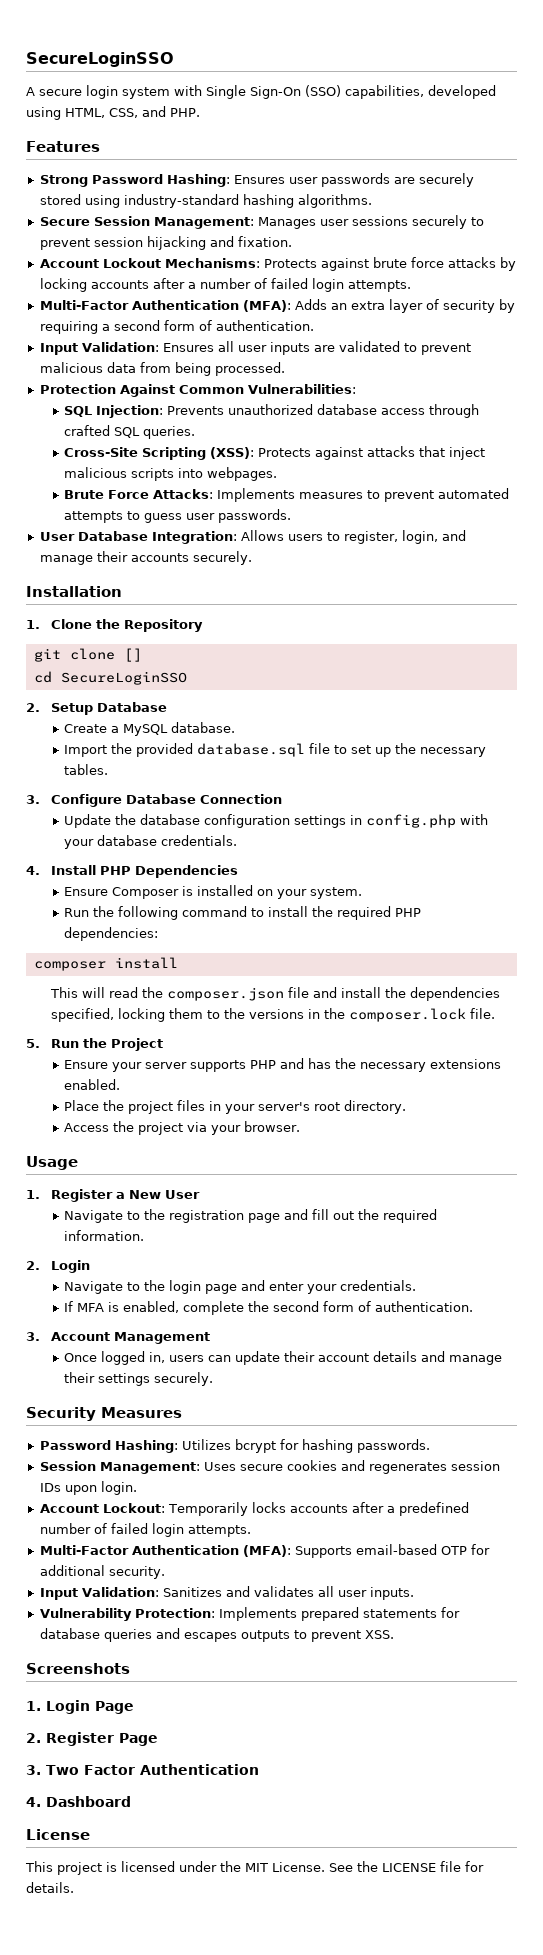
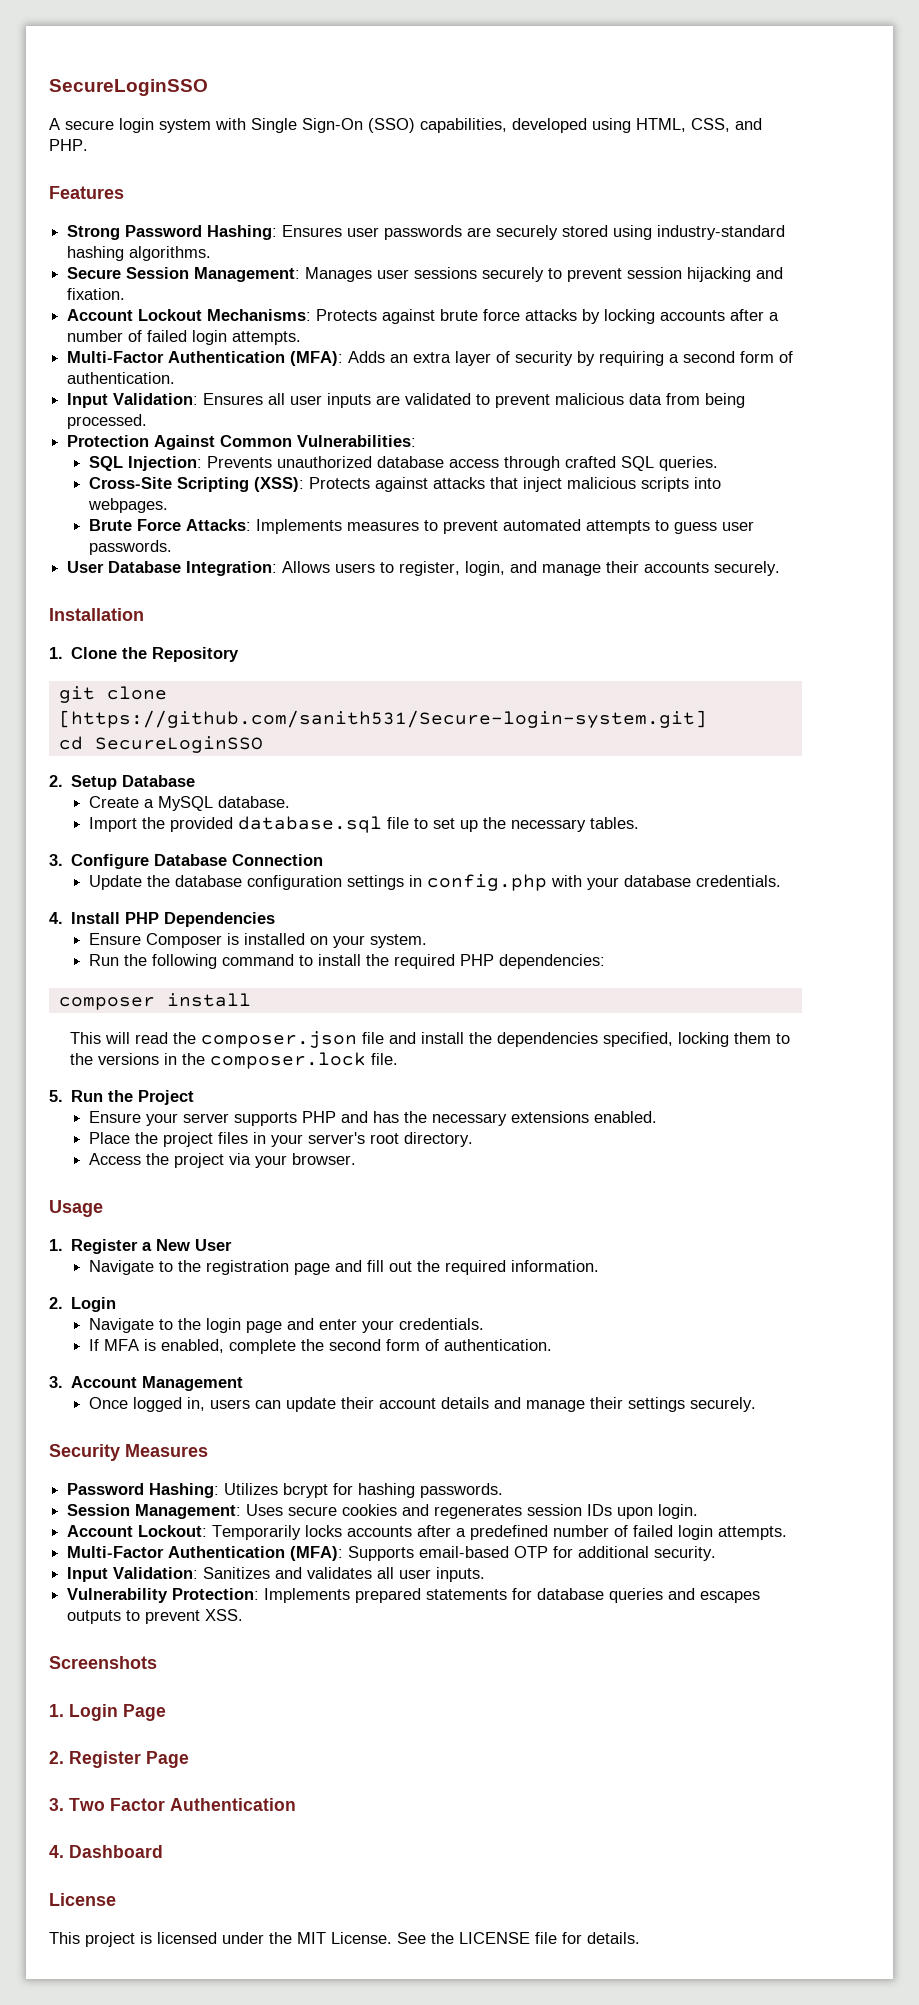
[123,648,142,662] [] -> [58,710,707,728] [https://github.com/sanith531/Secure-login-system.git]

